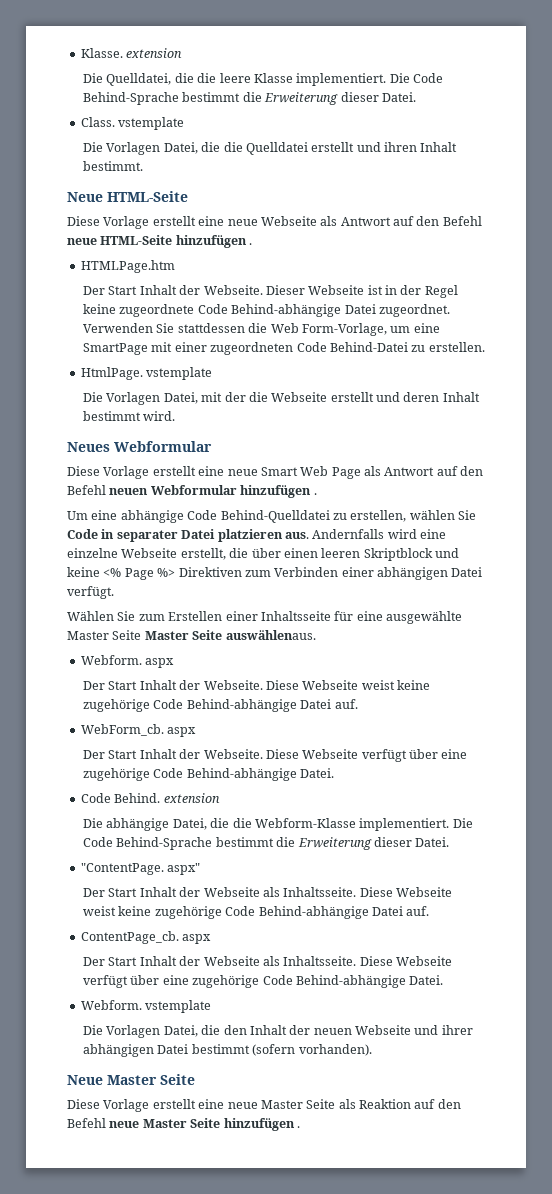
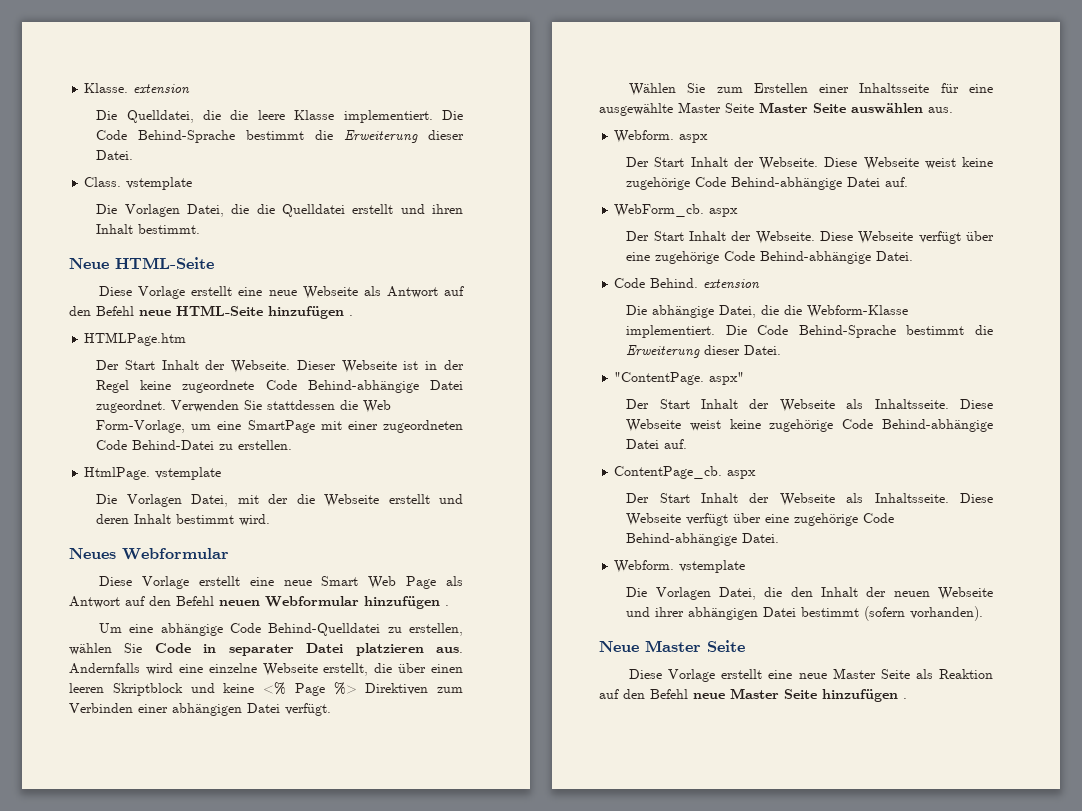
[225,630,316,640] auswählenaus. -> [851,103,953,114] auswählen aus.

